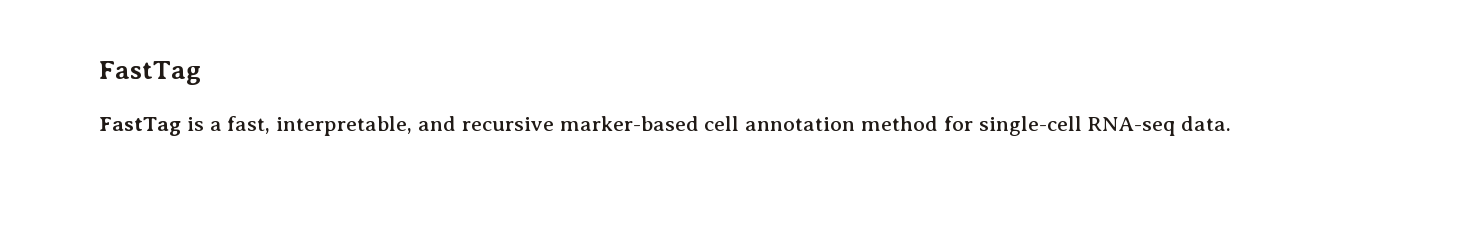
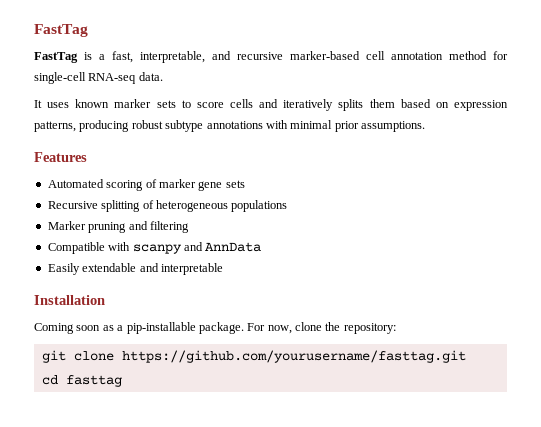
(1232, 123) none -> [34,99,509,111] [34,120,425,132] [34,152,87,162] [47,179,245,191] [47,200,288,212] [47,221,189,233] [47,242,262,254] [47,263,223,275] [34,295,105,305] [34,322,396,334] [41,350,466,363] [41,375,122,387] // It uses known marker sets to score cells and iteratively splits them based on expression patterns, producing robust subtype annotations with minimal prior assumptions. // Features // Automated scoring of marker gene sets // Recursive splitting of heterogeneous populations // Marker pruning and filtering // Compatible with scanpy and AnnData // Easily extendable and interpretable // Installation // Coming soon as a pip-installable package. For now, clone the repository: // git clone https://github.com/yourusername/fasttag.git // cd fasttag

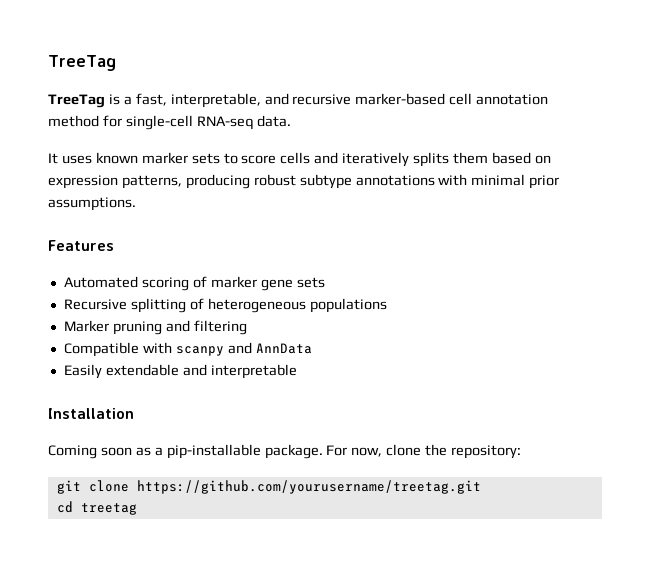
[34,24,88,37] [34,52,78,63] FastTag // FastTag -> [48,55,116,71] [48,94,105,108] TreeTag // TreeTag
[121,350,466,363] https://github.com/yourusername/fasttag.git -> [136,480,481,494] https://github.com/yourusername/treetag.git
[65,375,122,387] fasttag -> [80,503,137,515] treetag

